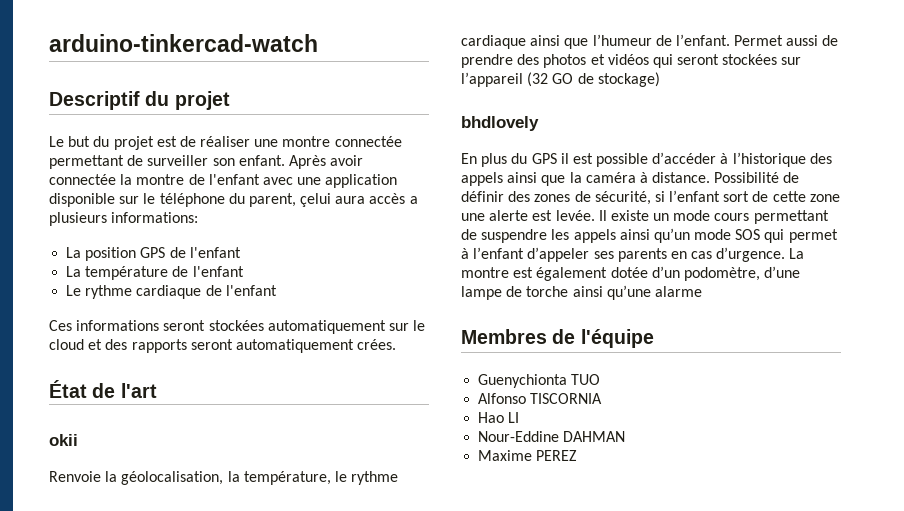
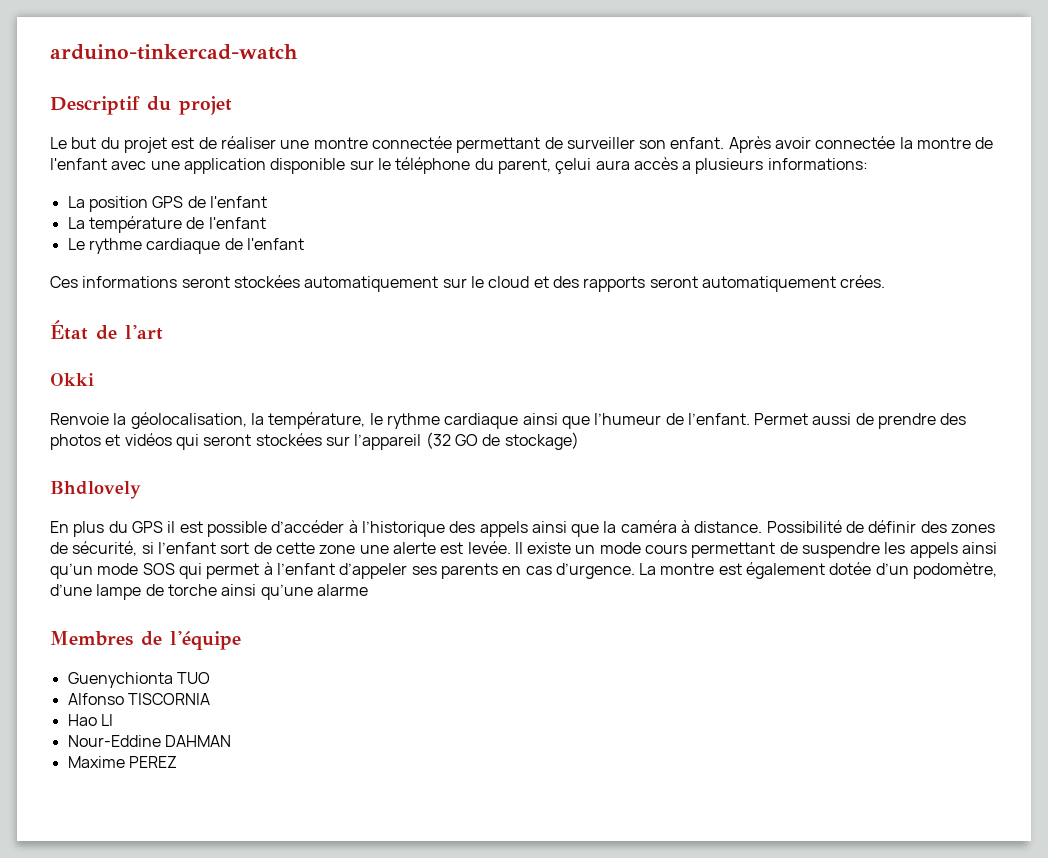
[49,434,78,446] okii -> [50,373,94,386] Okki
[461,116,539,131] bhdlovely -> [50,481,141,499] Bhdlovely

